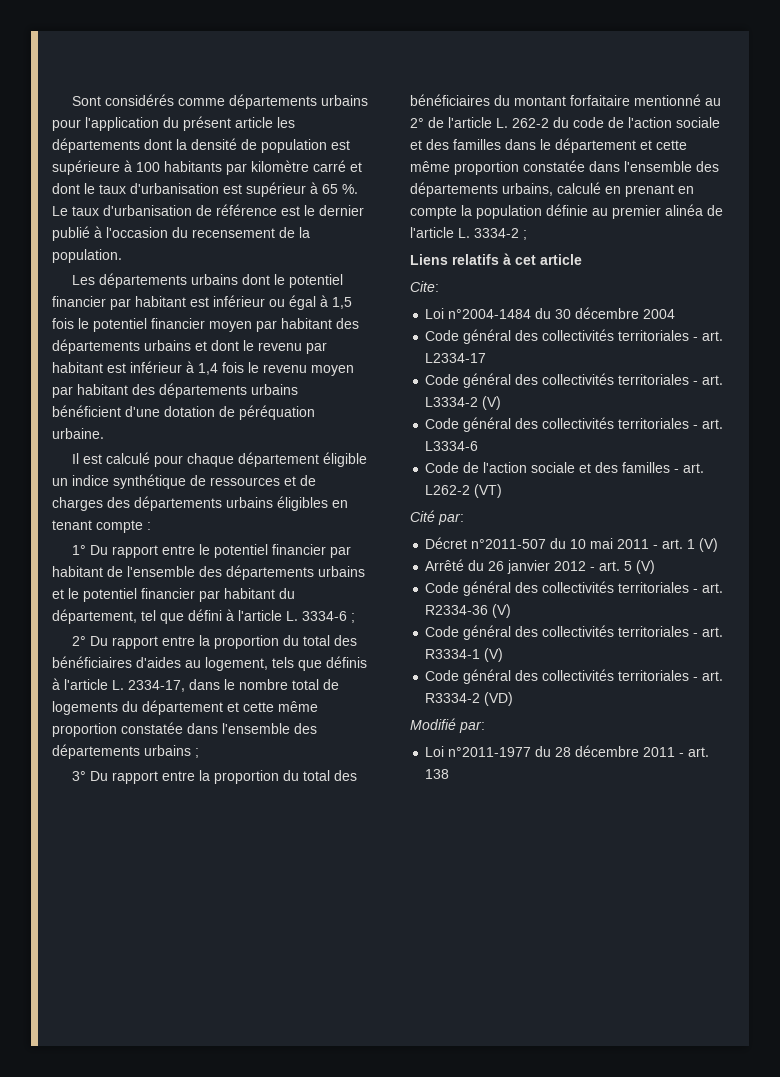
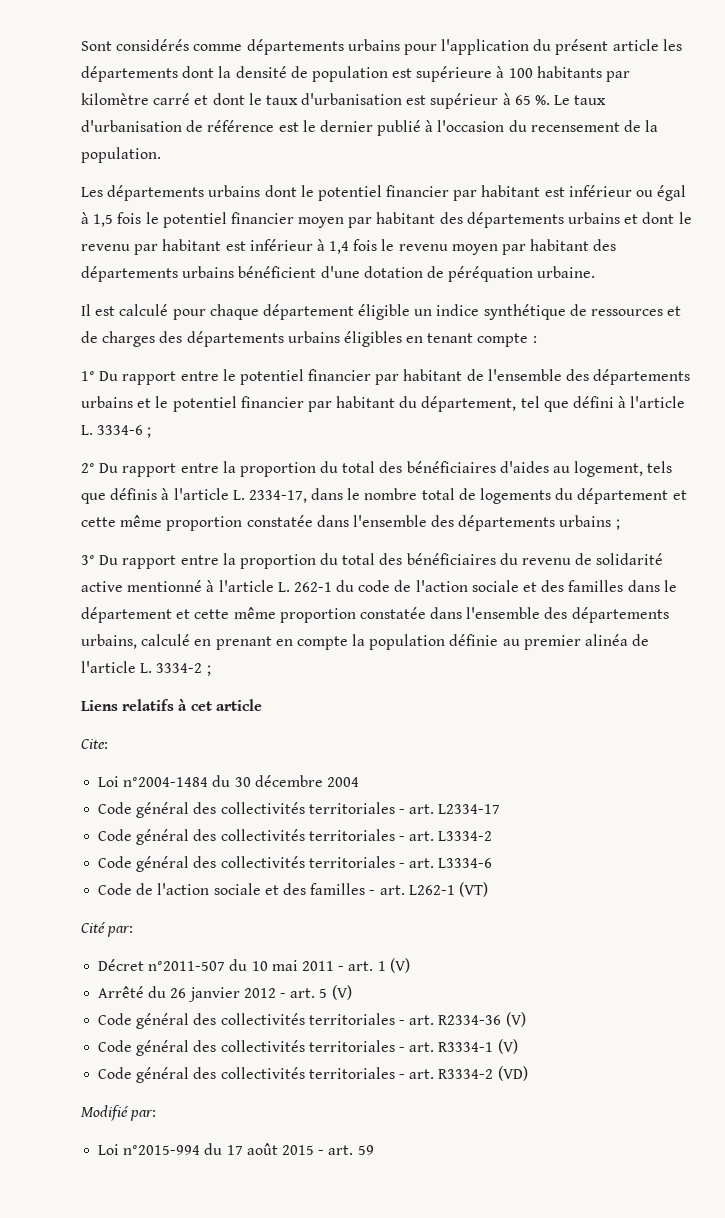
[514,94,721,106] [410,117,549,128] montant forfaitaire mentionné au 2° de l'article L. 262-2 -> [522,553,664,565] [81,580,332,592] revenu de solidarité active mentionné à l'article L. 262-1
[482,396,502,410] (V) -> (493, 836) none
[425,485,471,495] L262-2 -> [408,885,455,895] L262-1
[448,745,710,757] [425,769,450,779] n°2011-1977 du 28 décembre 2011 - art. 138 -> [123,1143,374,1155] n°2015-994 du 17 août 2015 - art. 59

